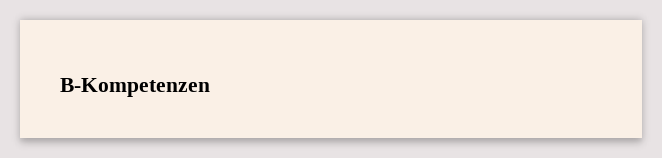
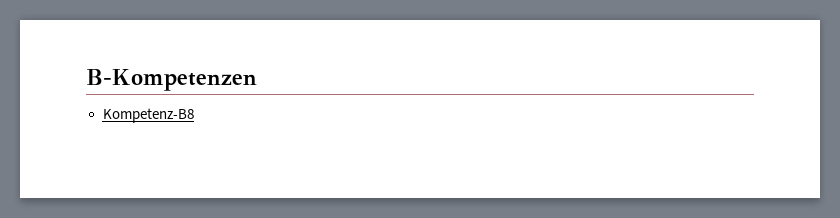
(210, 87) none -> [102,108,194,123] // Kompetenz-B8

